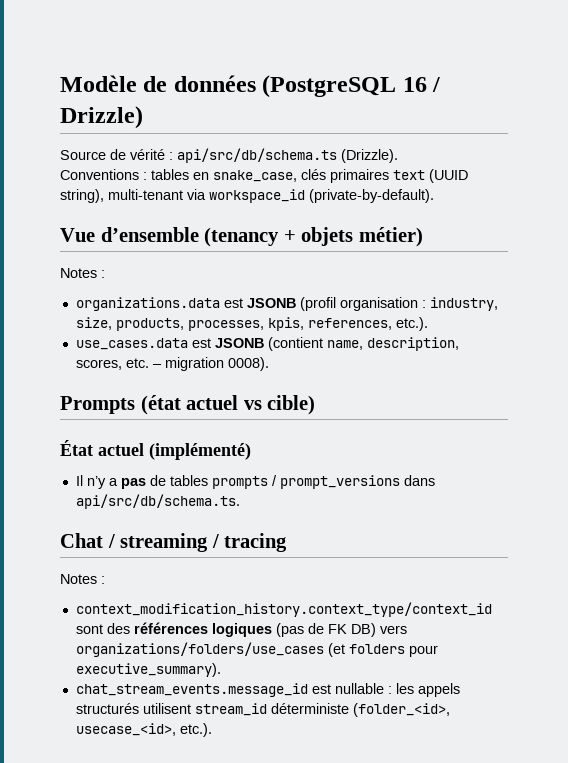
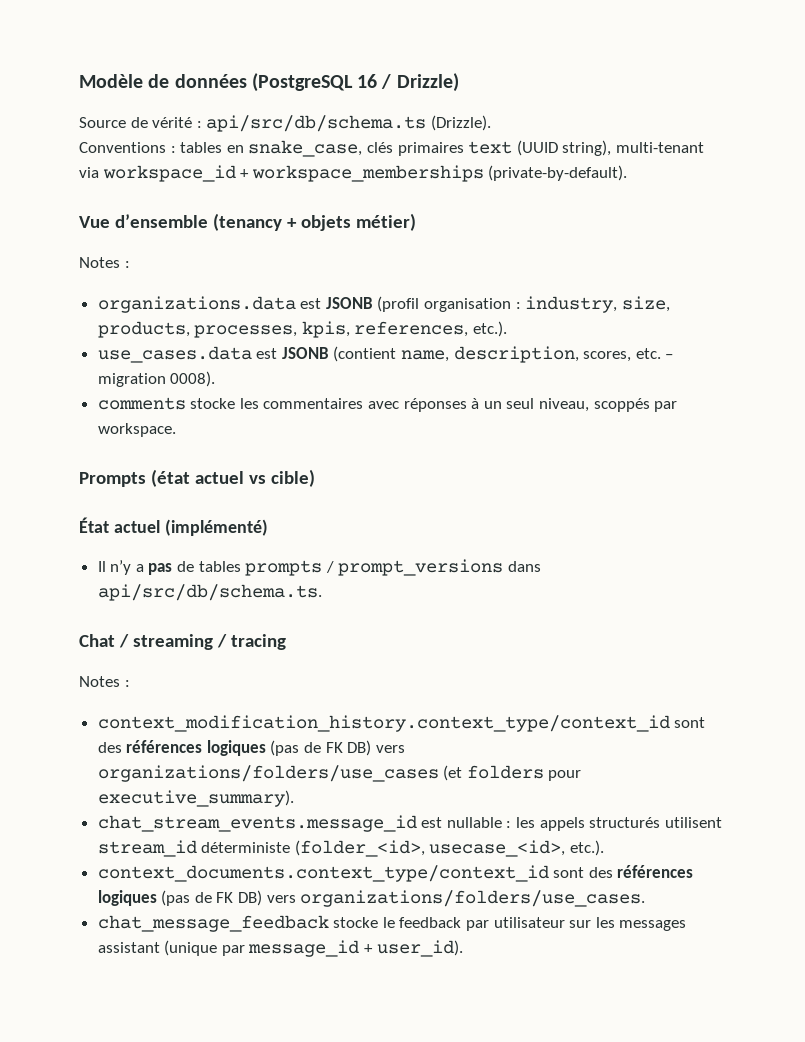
(305, 196) none -> [240,165,484,182] + workspace_memberships
(269, 364) none -> [97,397,678,412] [97,423,176,437] // comments stocke les commentaires avec réponses à un seul niveau, scoppés par workspace.
(212, 730) none -> [97,865,694,882] [97,890,646,907] [97,915,687,932] [97,940,463,957] // context_documents.context_type/context_id sont des références logiques (pas de FK DB) vers organizations/folders/use_cases. // chat_message_feedback stocke le feedback par utilisateur sur les messages assistant (unique par message_id + user_id).

